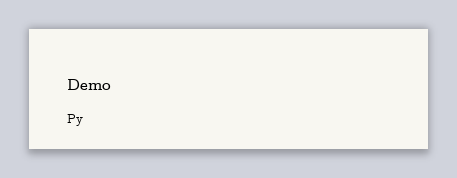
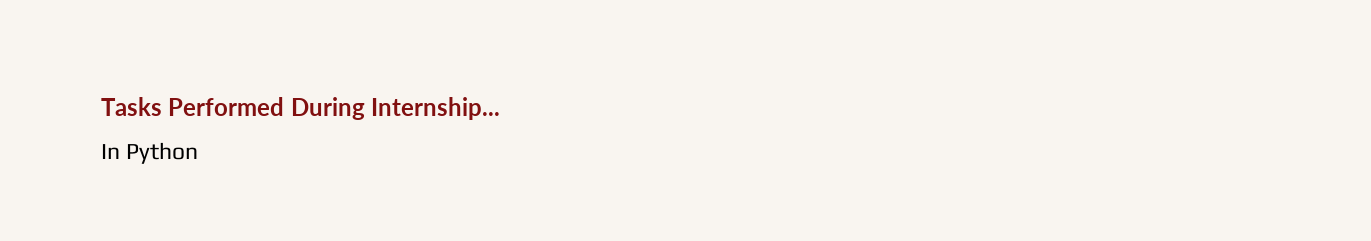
[67,79,111,90] [67,114,83,126] Demo // Py -> [101,97,501,120] [101,142,199,164] Tasks Performed During Internship... // In Python

